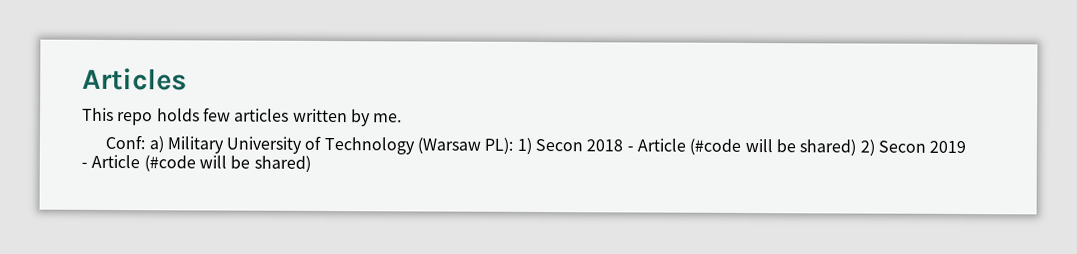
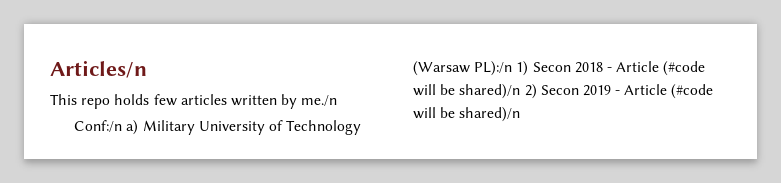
[82,67,187,91] Articles -> [50,60,147,78] Articles/n
[373,113,403,123] [105,134,146,150] me. // Conf: -> [301,95,338,106] [74,120,123,132] me./n // Conf:/n
[484,137,514,155] PL): -> [474,61,513,76] PL):/n
[799,139,857,157] shared) -> [459,84,521,99] shared)/n
[253,155,311,173] shared) -> [459,107,521,122] shared)/n

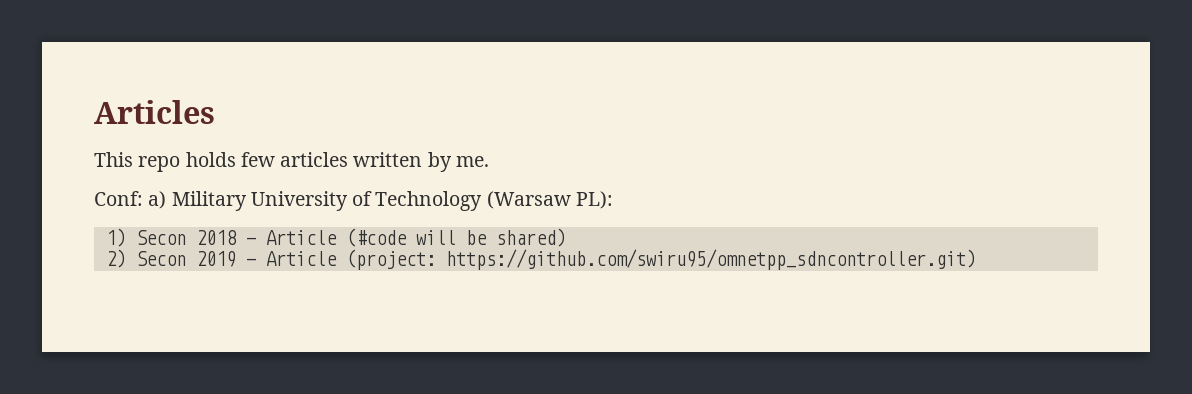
[50,60,147,78] Articles/n -> [94,100,215,124] Articles
[301,95,338,106] [74,120,123,132] me./n // Conf:/n -> [455,156,489,167] [94,191,143,206] me. // Conf:
[474,61,513,76] PL):/n -> [575,191,613,209] PL): //
[459,84,521,99] shared)/n -> [495,228,566,247] shared) //
[671,84,714,99] [413,107,521,122] (#code will be shared)/n -> [345,249,976,270] (project: https://github.com/swiru95/omnetpp_sdncontroller.git)

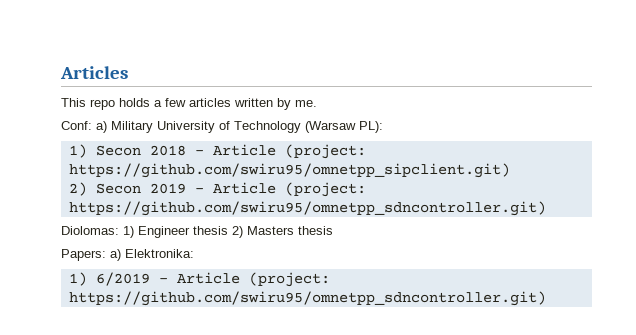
(236, 159) none -> [154,100,162,107] a
[345,228,566,247] (#code will be shared) -> [284,144,366,159] [68,163,510,178] (project: https://github.com/swiru95/omnetpp_sipclient.git)
(976, 259) none -> [61,226,333,238] [61,249,194,261] [68,272,330,287] [68,291,546,306] // Diolomas: 1) Engineer thesis 2) Masters thesis // Papers: a) Elektronika: // 1) 6/2019 - Article (project: https://github.com/swiru95/omnetpp_sdncontroller.git)

